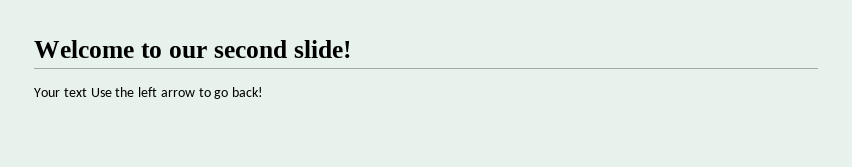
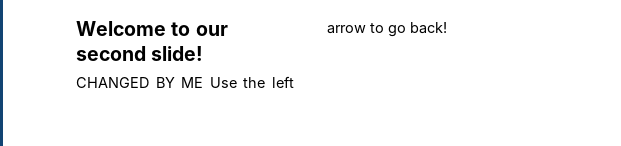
[34,88,87,97] Your text -> [76,77,204,88] CHANGED BY ME

